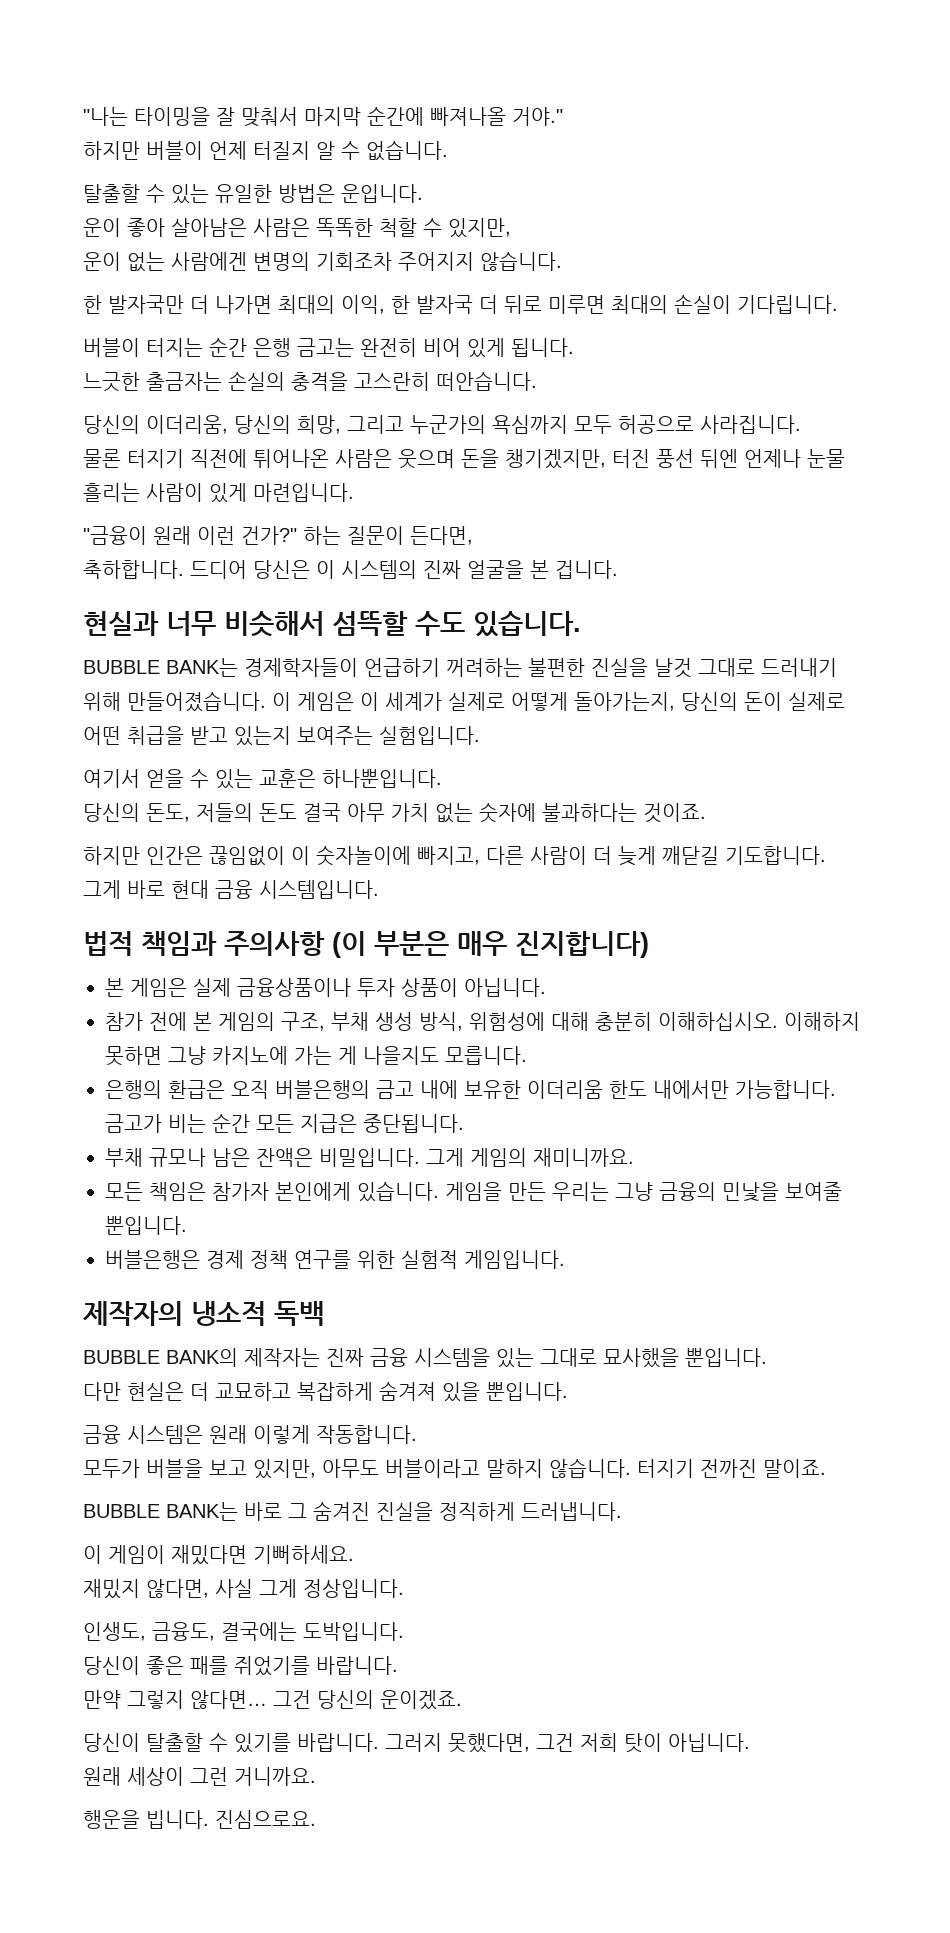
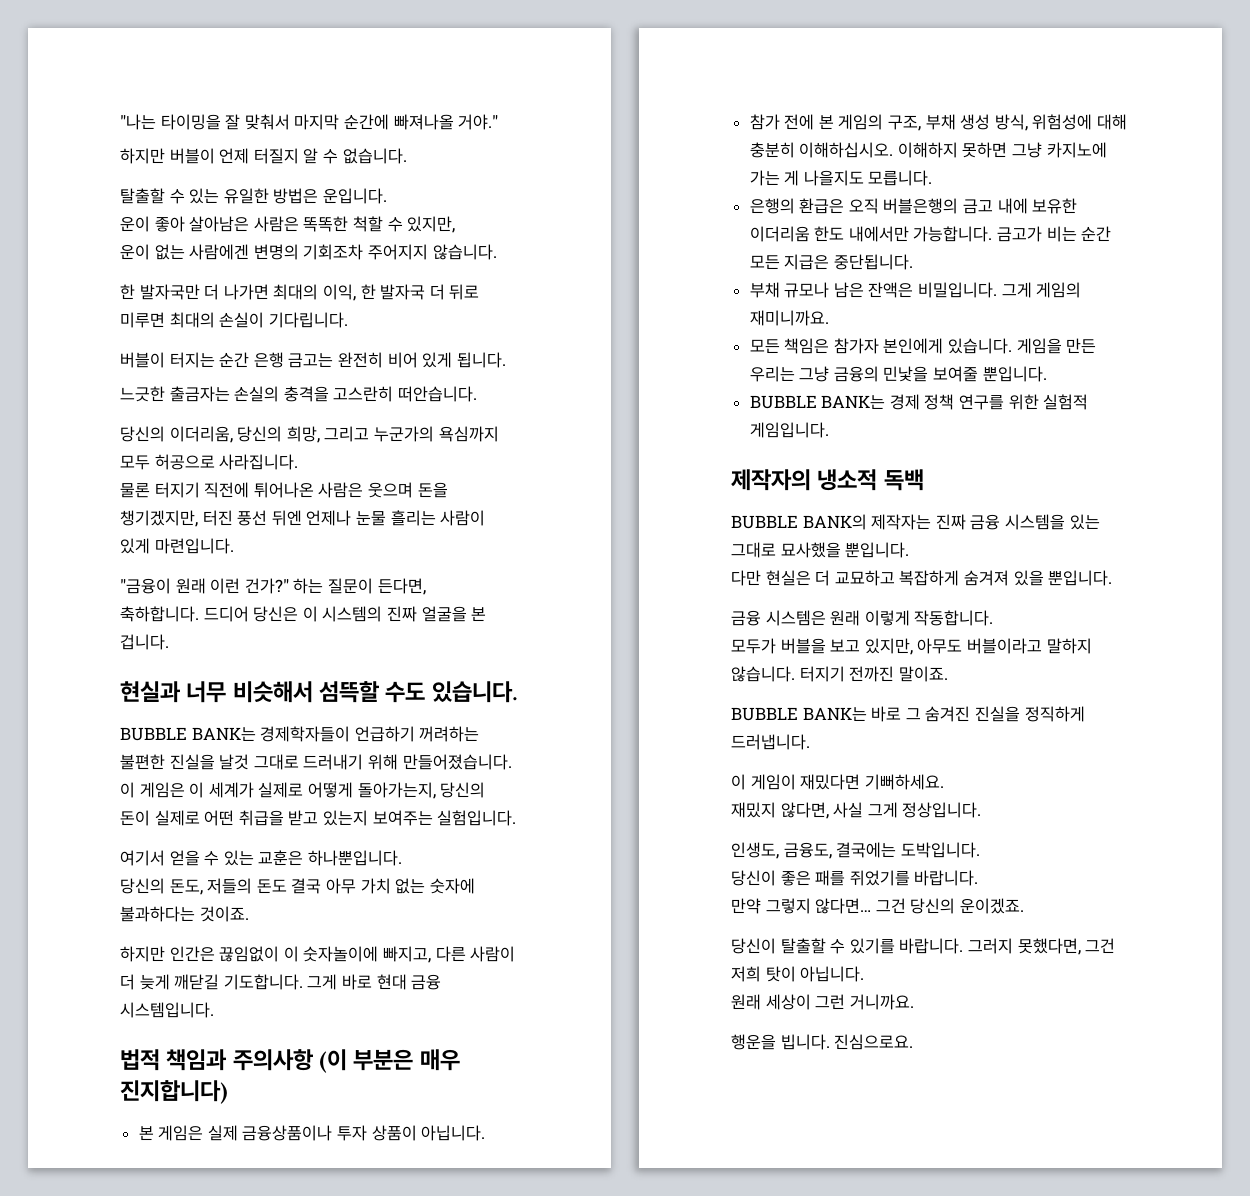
[105,1250,200,1269] 버블은행은 -> [749,395,886,409] BUBBLE BANK는

